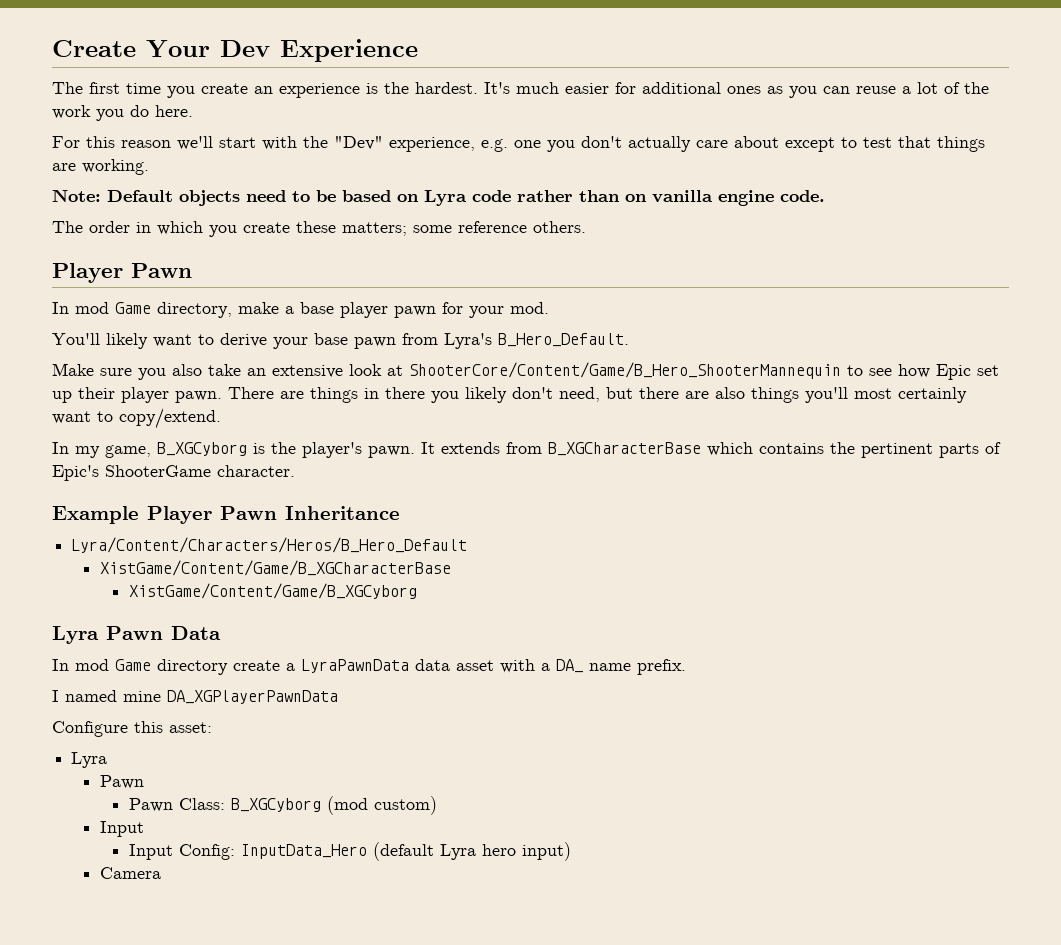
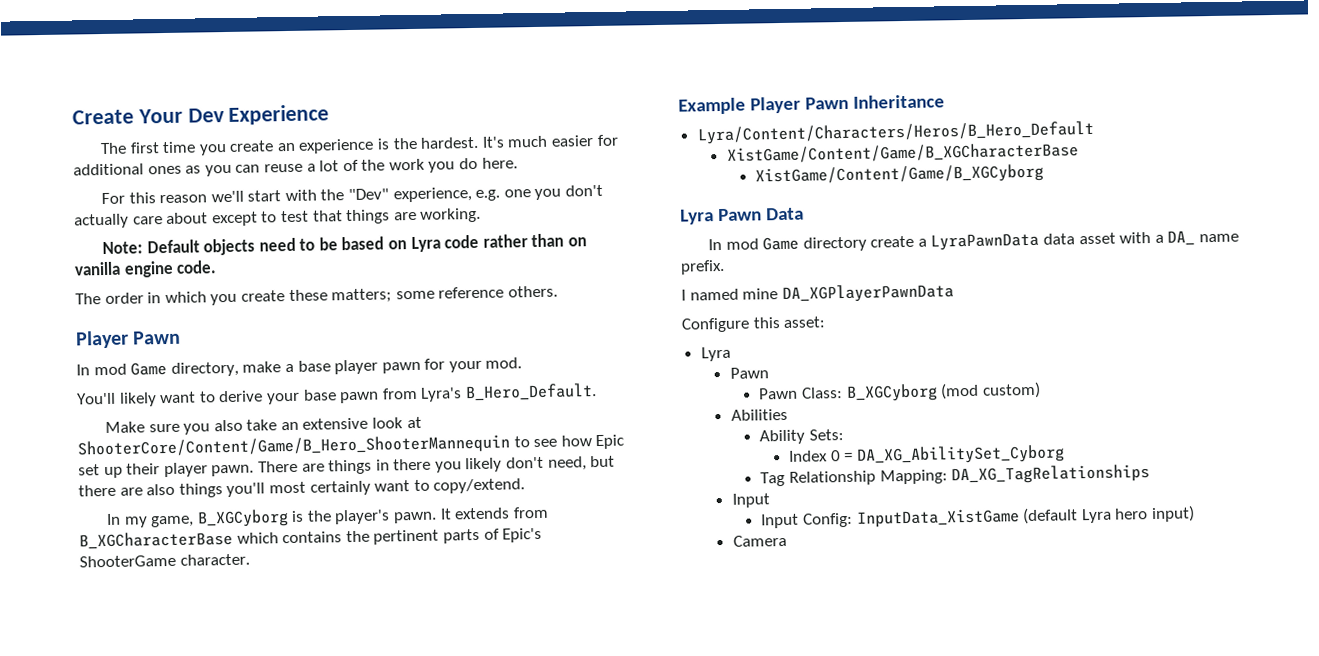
(438, 805) none -> [730,408,788,421] [759,429,845,445] [789,444,1066,465] [760,464,1151,487] // Abilities // Ability Sets: // Index 0 = DA_XG_AbilitySet_Cyborg // Tag Relationship Mapping: DA_XG_TagRelationships
[241,844,368,859] InputData_Hero -> [855,508,1020,528] InputData_XistGame

